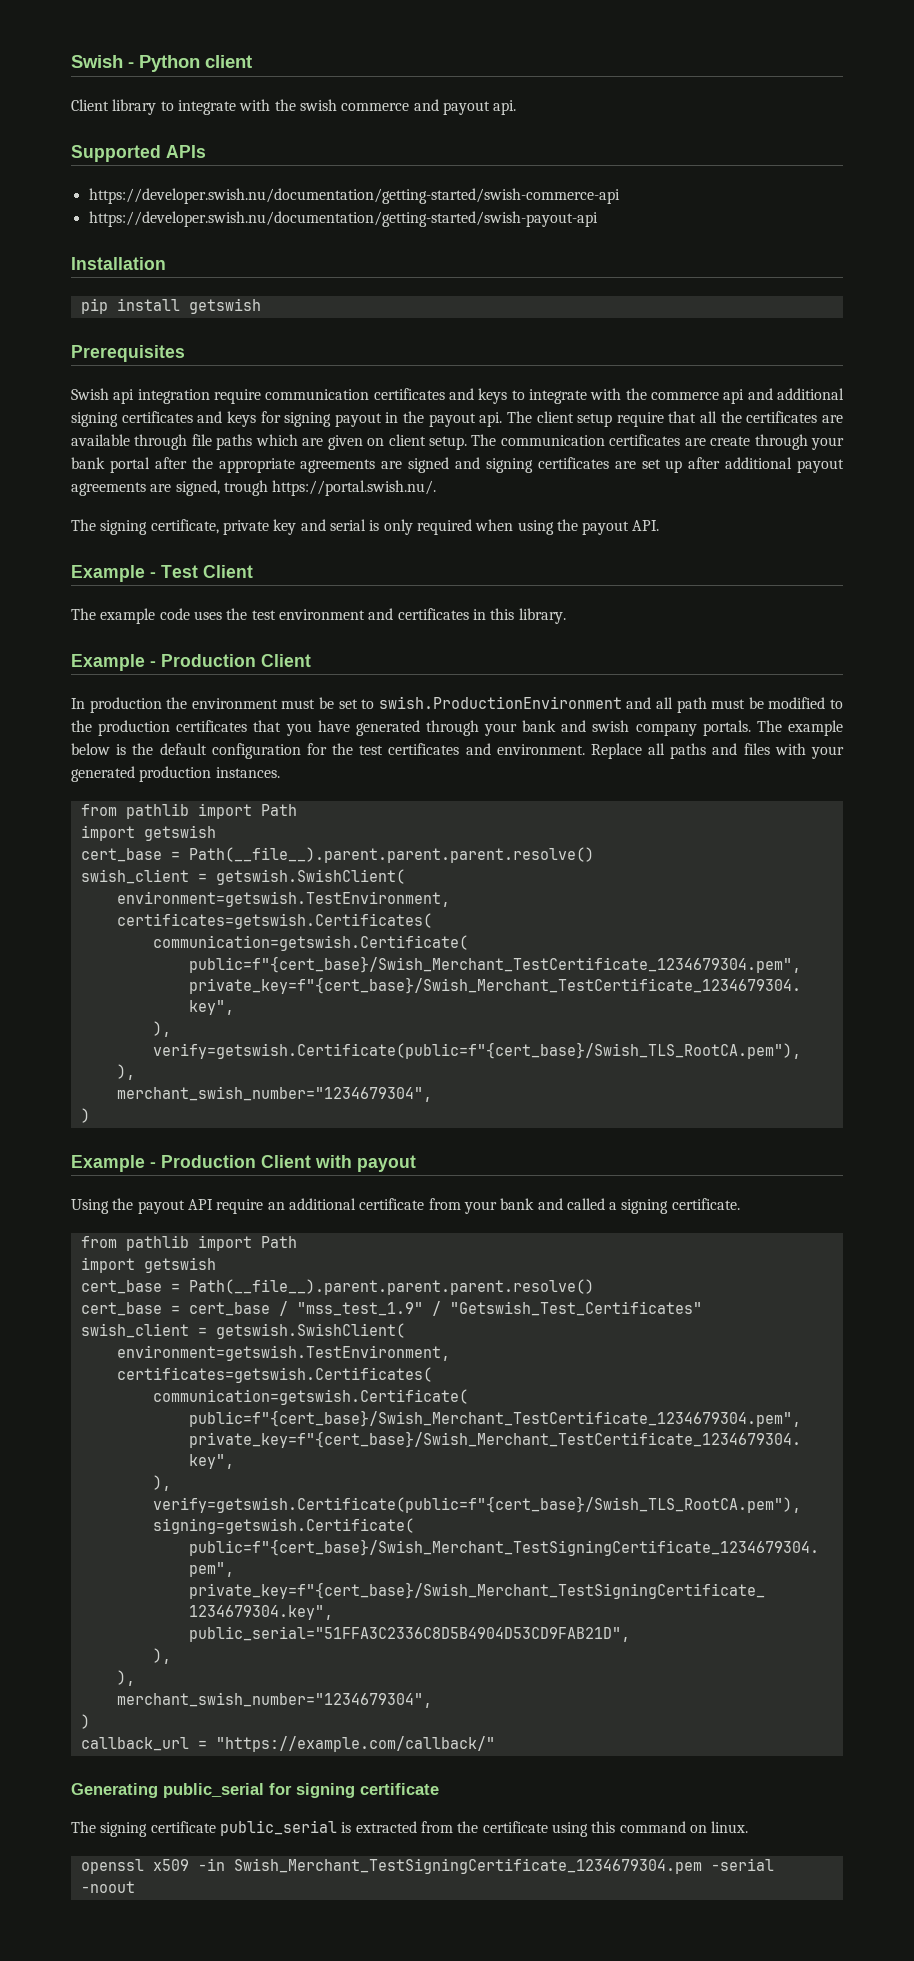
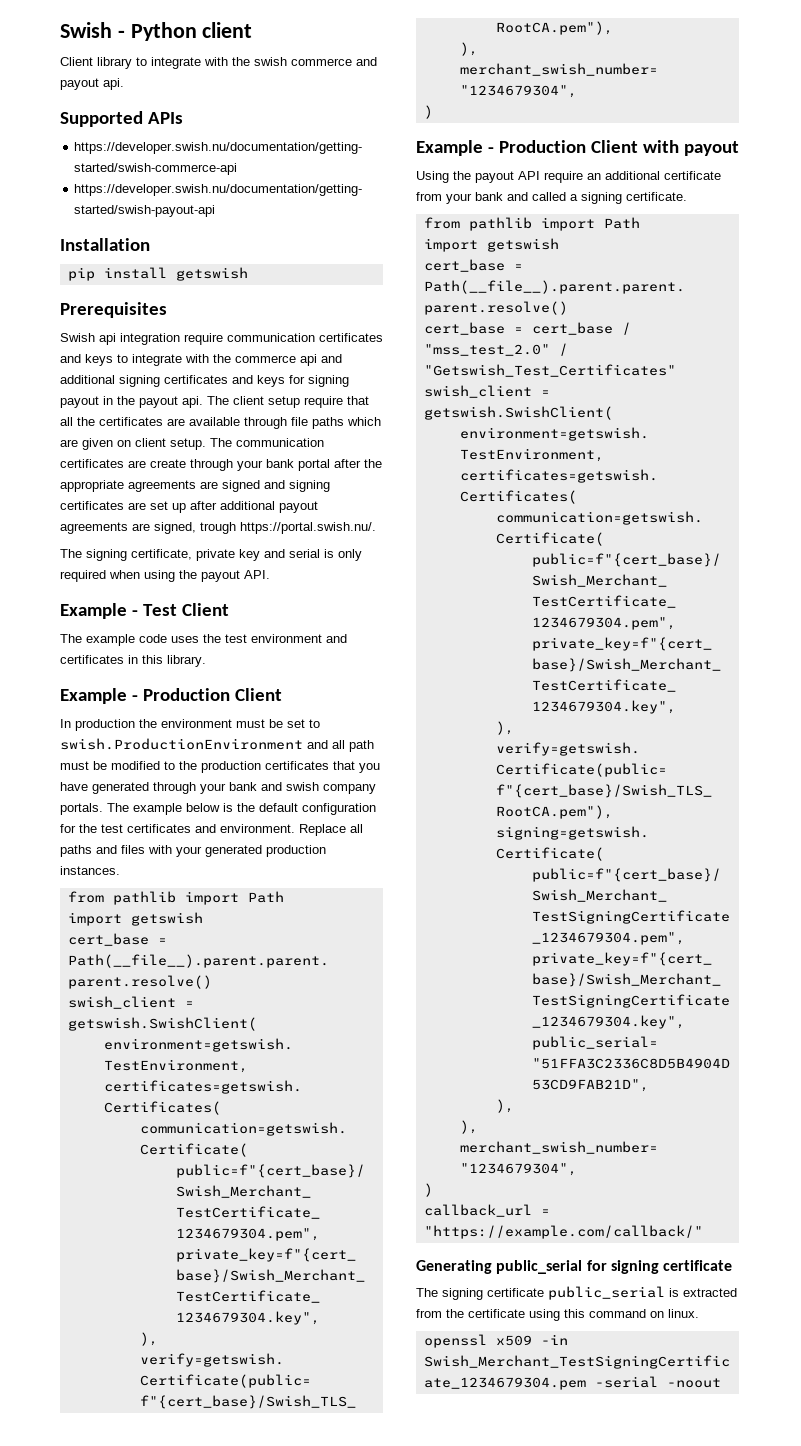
[296,1302,423,1316] "mss_test_1.9" -> [423,344,550,356] "mss_test_2.0"

